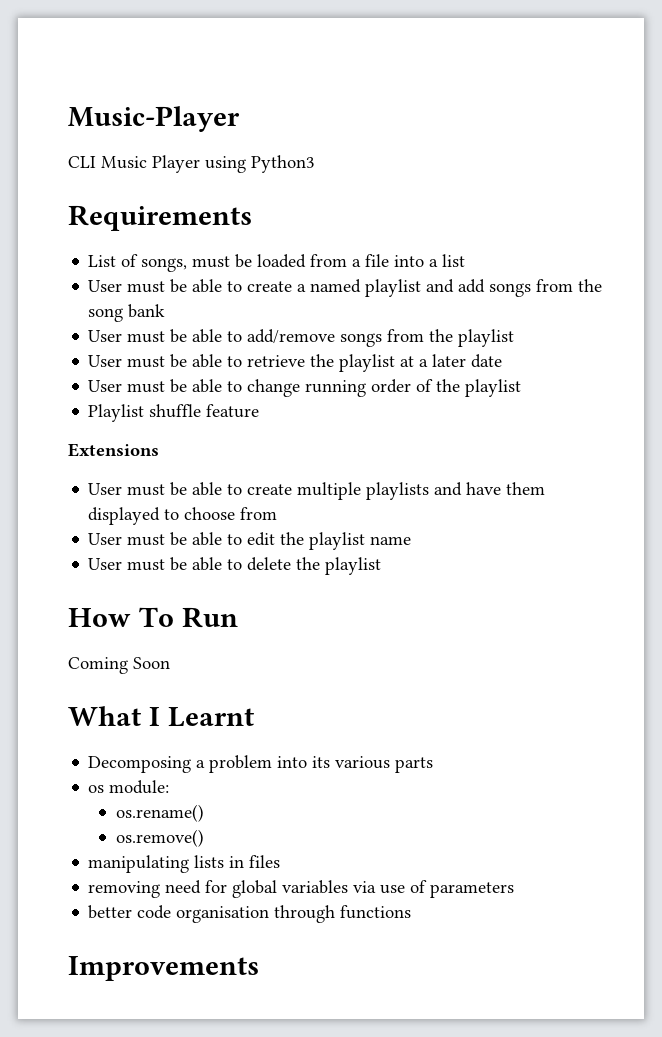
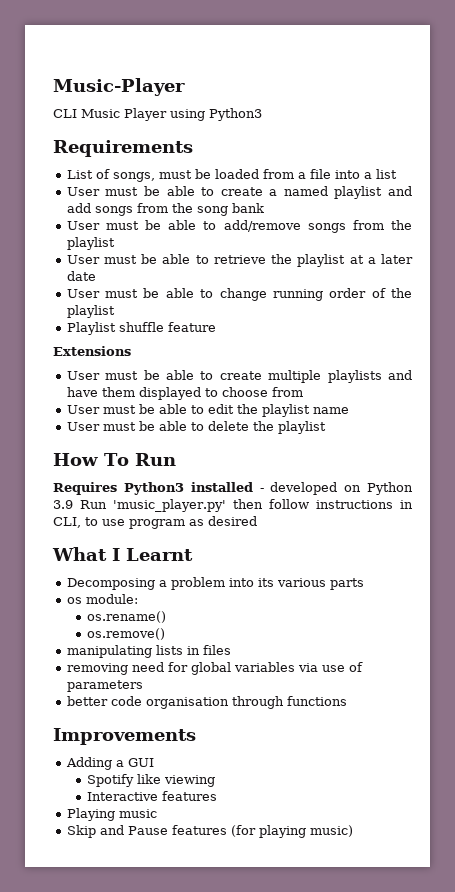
[68,657,170,674] Coming Soon -> [53,482,413,495] [53,499,413,512] [53,516,257,529] Requires Python3 installed - developed on Python 3.9 Run 'music_player.py' then follow instructions in CLI, to use program as desired
(259, 968) none -> [65,757,154,770] [87,774,216,787] [87,791,218,801] [66,808,157,821] [66,825,353,838] // Adding a GUI // Spotify like viewing // Interactive features // Playing music // Skip and Pause features (for playing music)

